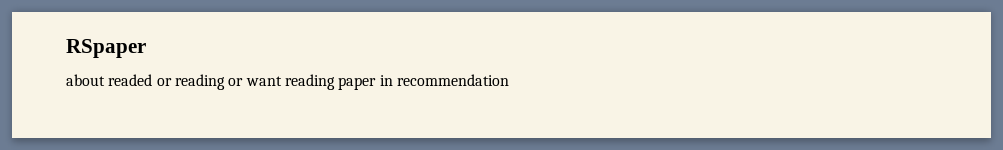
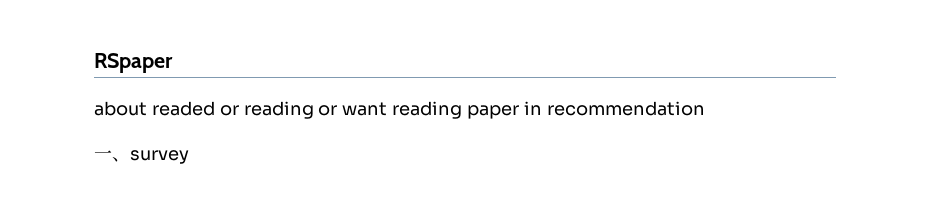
(509, 80) none -> [94,150,189,164] // 一、survey

